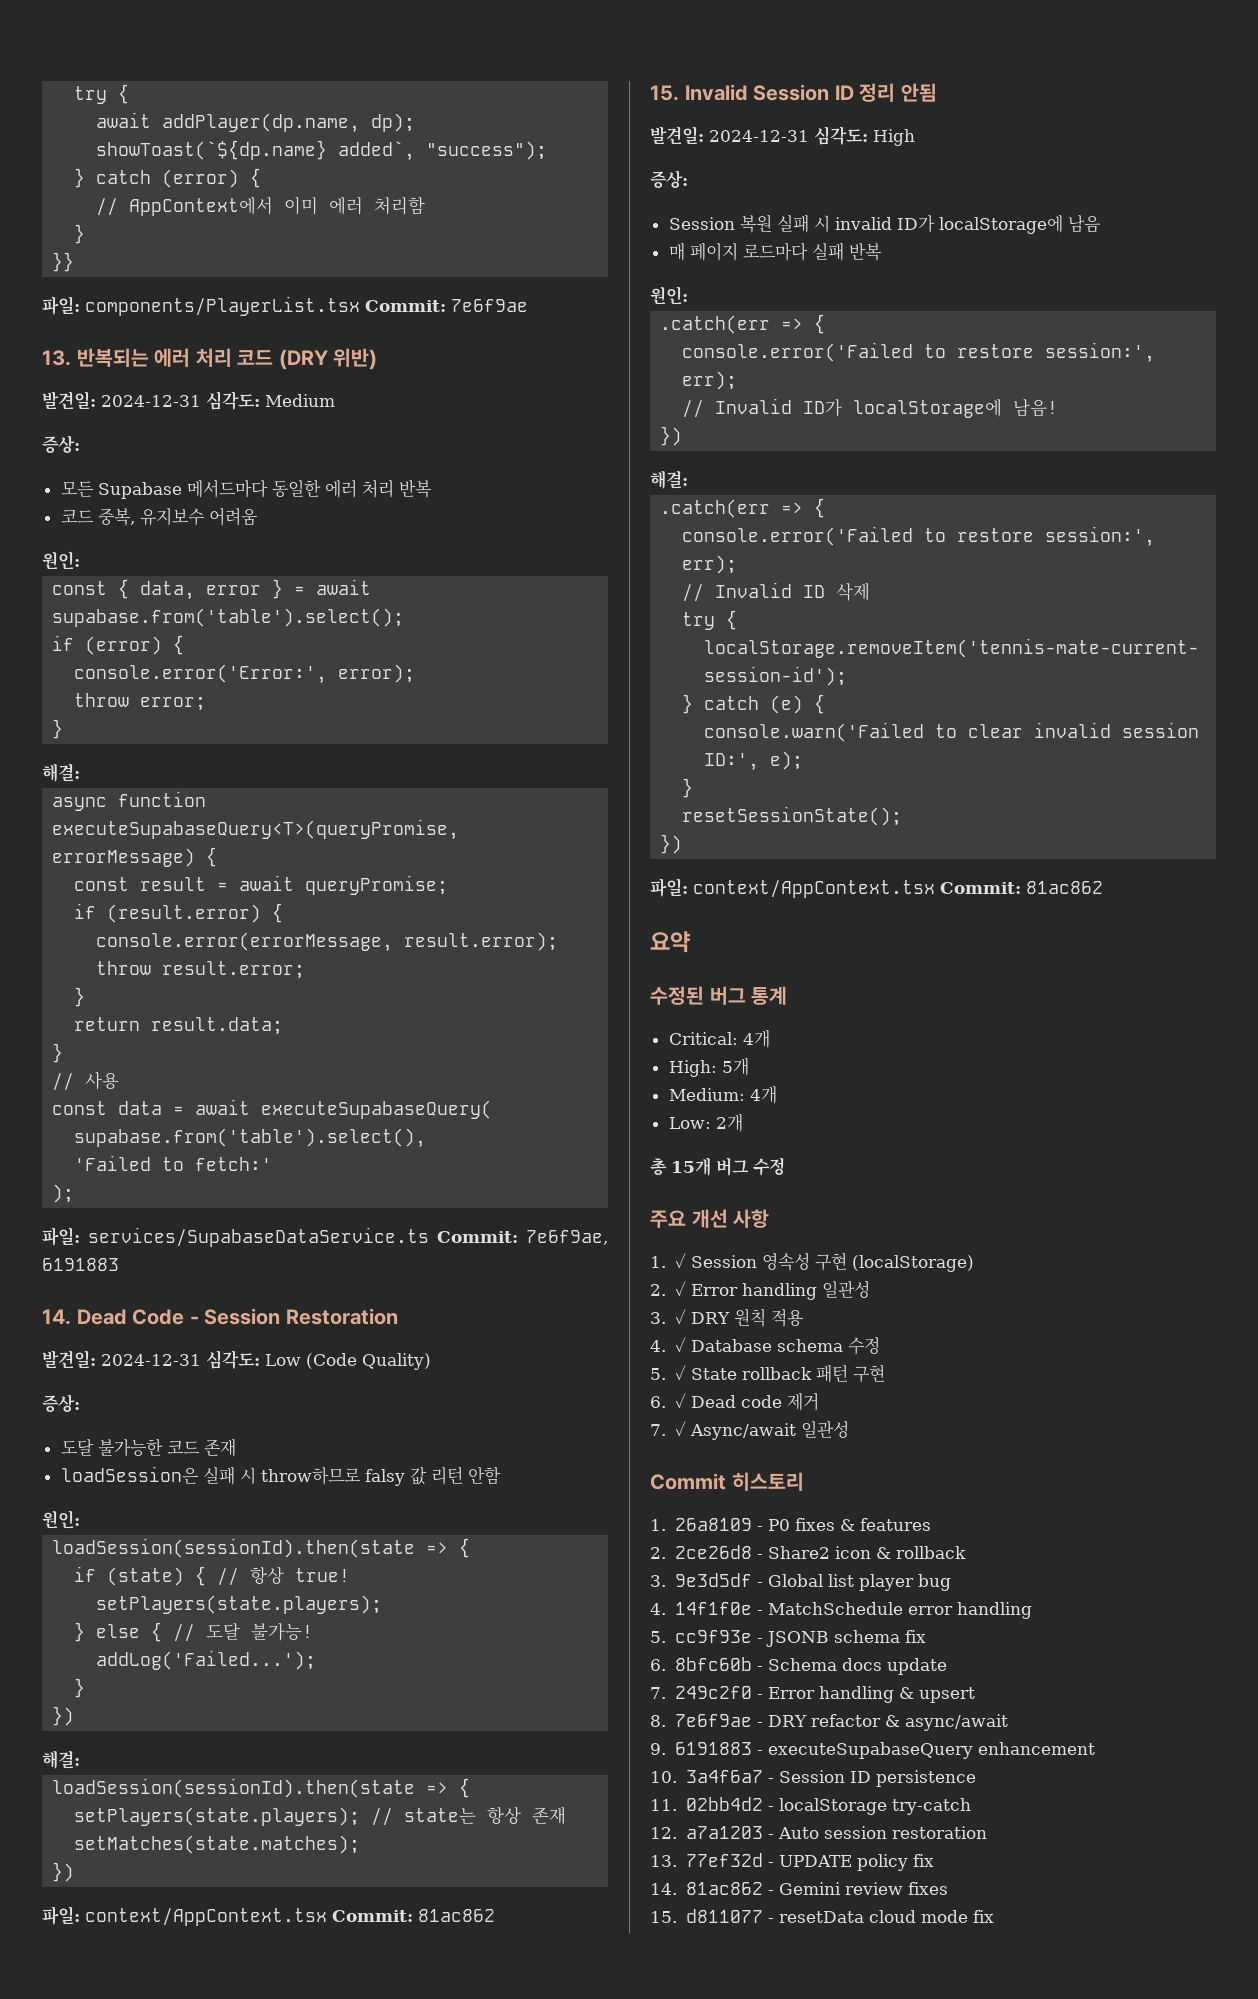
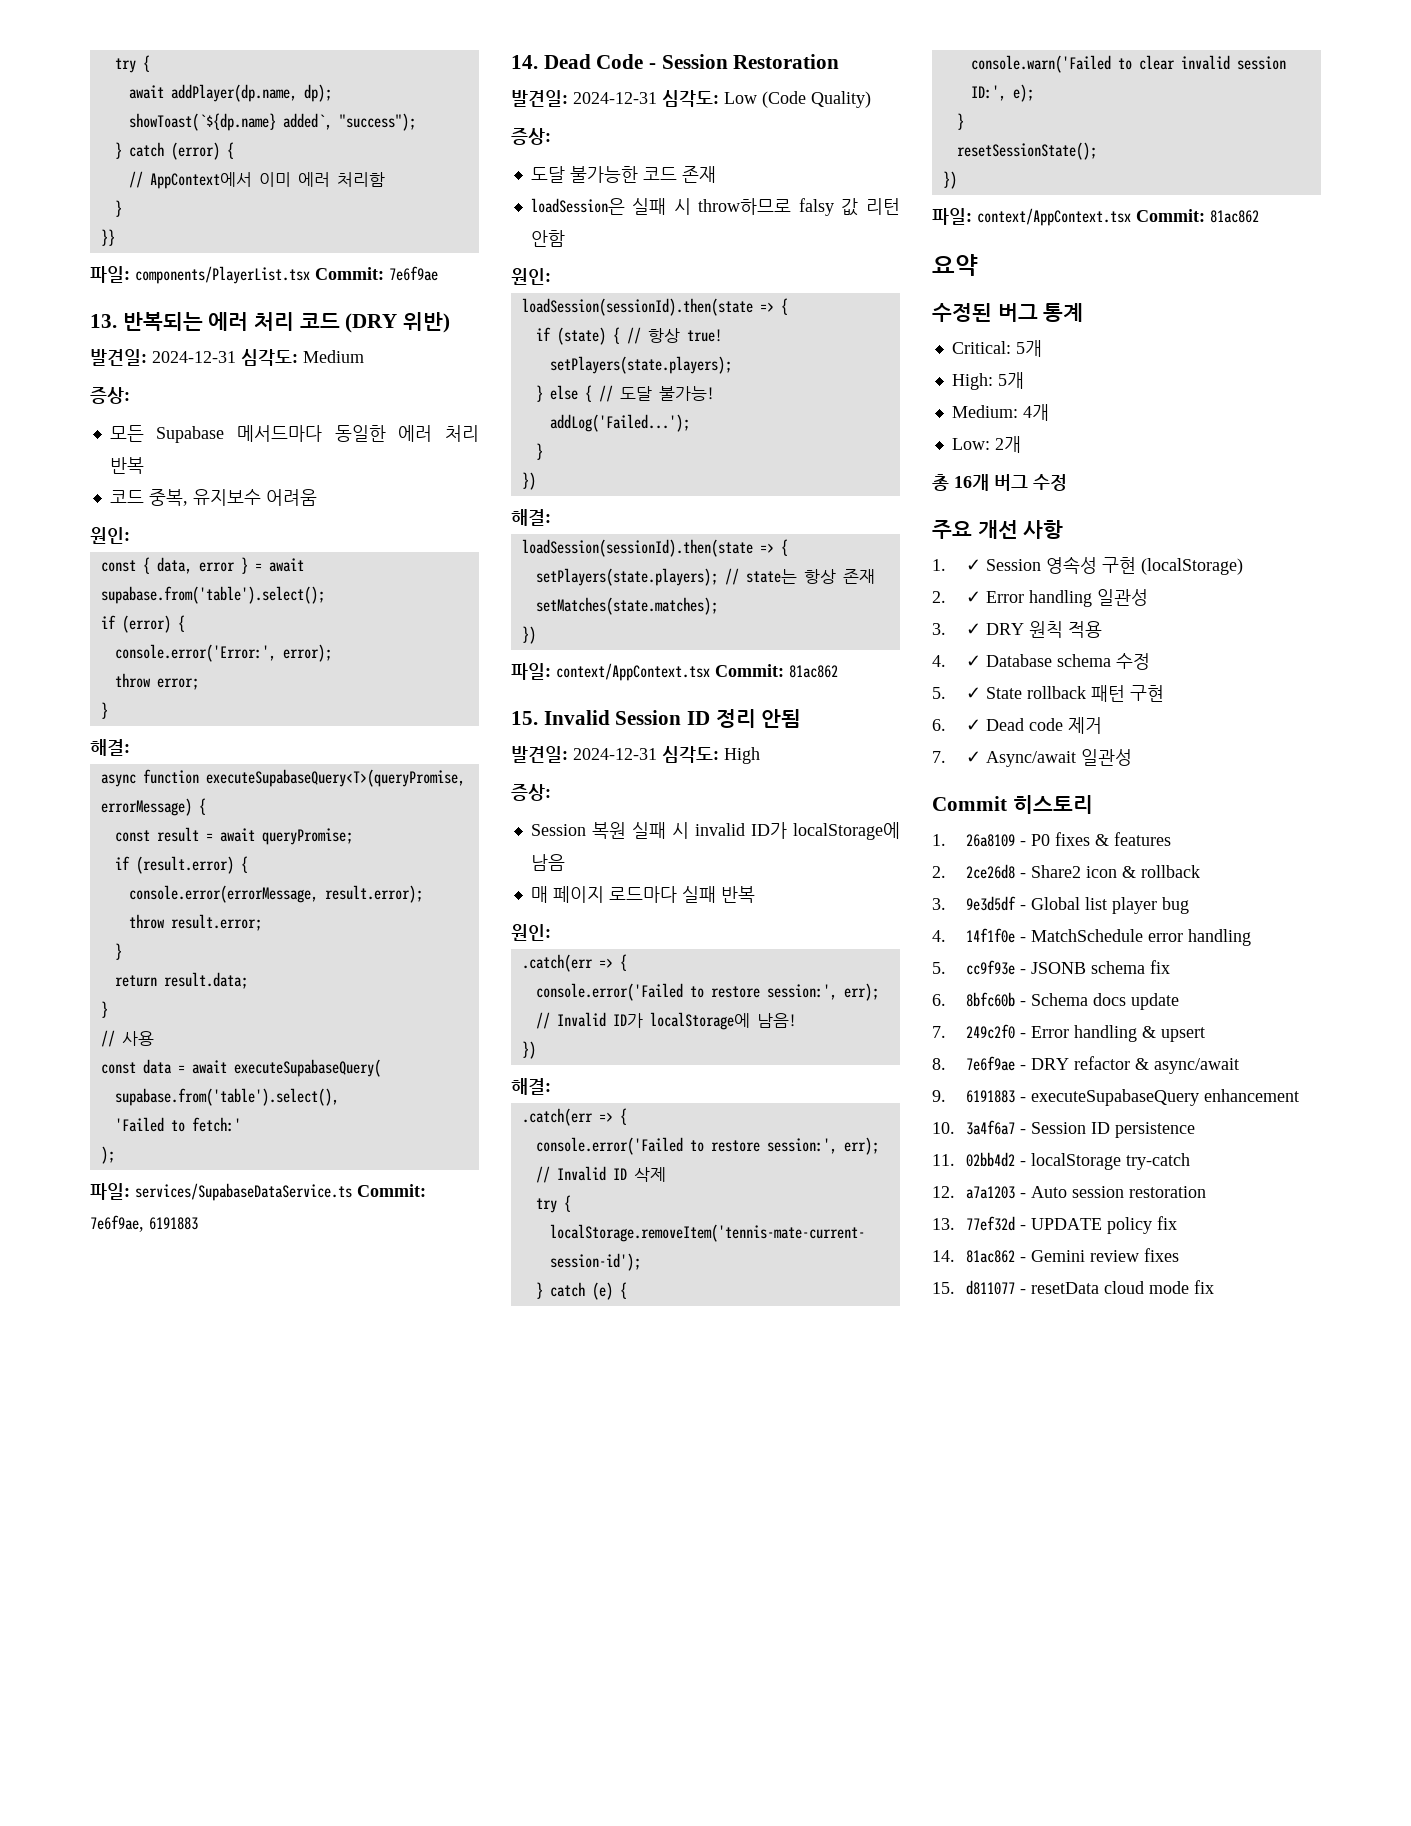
[742,1029,770,1048] 4개 -> [1015,340,1042,357] 5개
[671,1157,711,1176] 15개 -> [954,474,989,491] 16개

